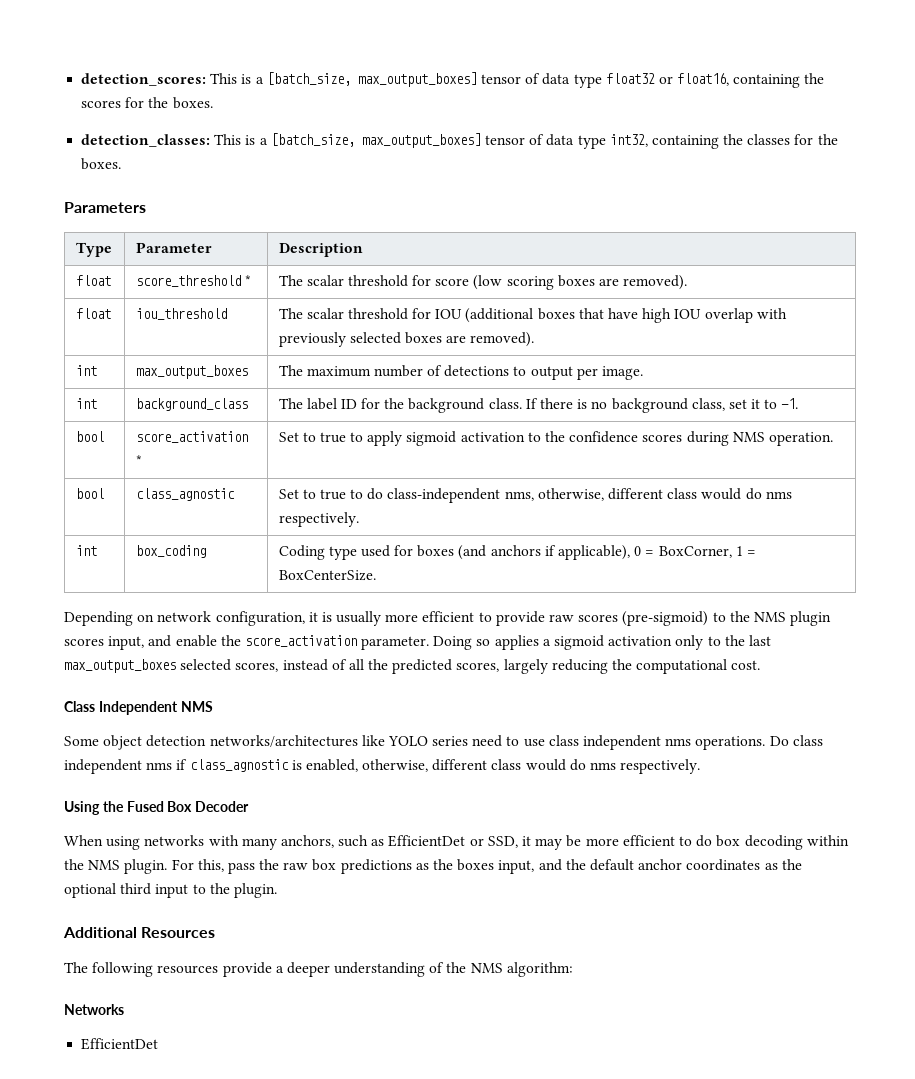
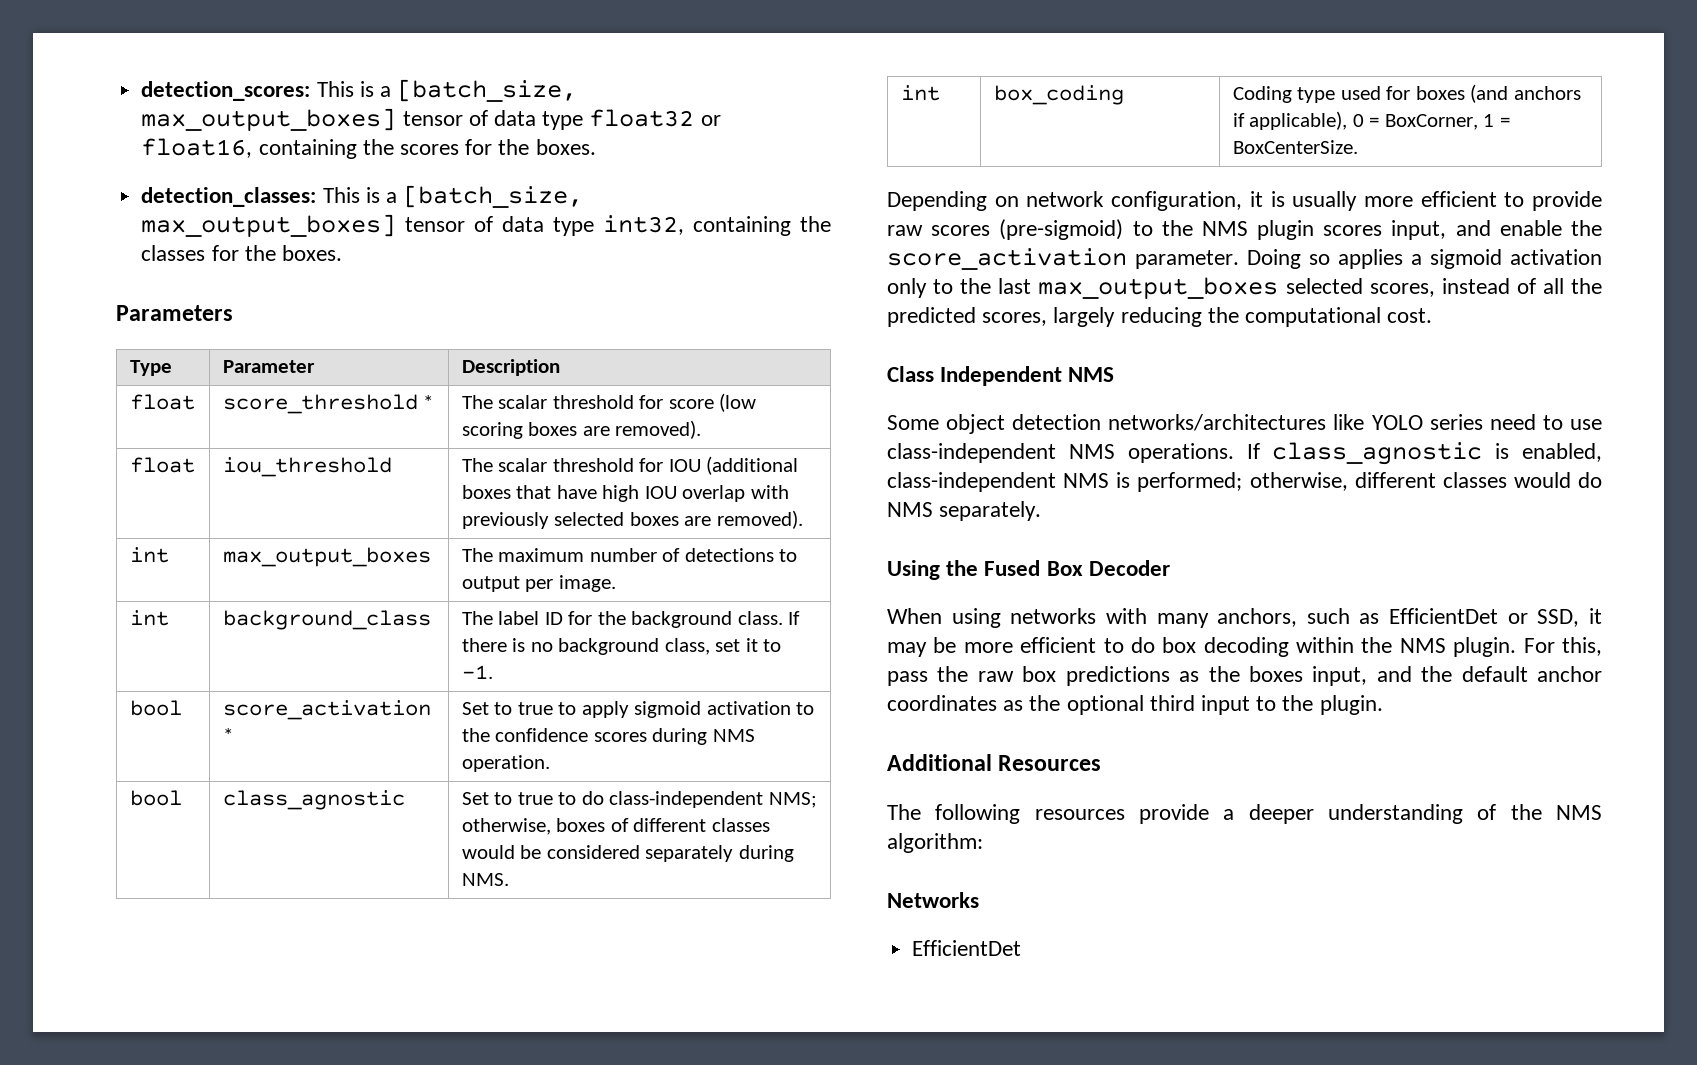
[504,488,792,501] [278,512,359,527] nms, otherwise, different class would do nms respectively. -> [768,792,817,808] [461,818,770,835] [461,845,794,862] [461,873,509,886] NMS; otherwise, boxes of different classes would be considered separately during NMS.
[548,735,823,750] [64,759,701,774] class independent nms operations. Do class independent nms if class_agnostic is enabled, otherwise, different class would do nms respectively. -> [887,442,1602,465] [887,472,1602,492] [887,501,1042,521] class-independent NMS operations. If class_agnostic is enabled, class-independent NMS is performed; otherwise, different classes would do NMS separately.

